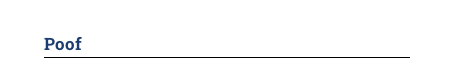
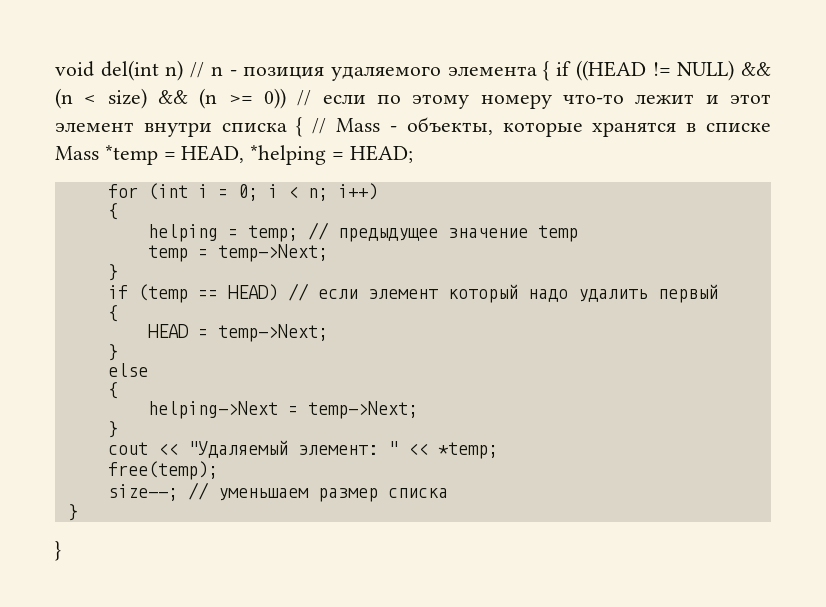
[44,36,82,51] Poof -> [55,60,771,81] [55,88,772,109] [55,117,772,137] [55,145,413,165] [107,183,378,201] [107,203,118,220] [147,222,578,242] [147,244,328,262] [107,264,118,281] [107,283,718,303] [107,305,118,322] [147,324,328,342] [107,344,118,361] [107,363,148,377] [107,382,118,399] [147,401,418,419] [107,421,118,438] [107,440,498,459] [107,461,218,480] [107,482,448,502] [67,504,78,521] [55,541,61,561] void del(int n) // n - позиция удаляемого элемента { if ((HEAD != NULL) && (n < size) && (n >= 0)) // если по этому номеру что-то лежит и этот элемент внутри списка { // Mass - объекты, которые хранятся в списке Mass *temp = HEAD, *helping = HEAD; // for (int i = 0; i < n; i++) // { // helping = temp; // предыдущее значение temp // temp = temp->Next; // } // if (temp == HEAD) // если элемент который надо удалить первый // { // HEAD = temp->Next; // } // else // { // helping->Next = temp->Next; // } // cout << "Удаляемый элемент: " << *temp; // free(temp); // size--; // уменьшаем размер списка // } // }

